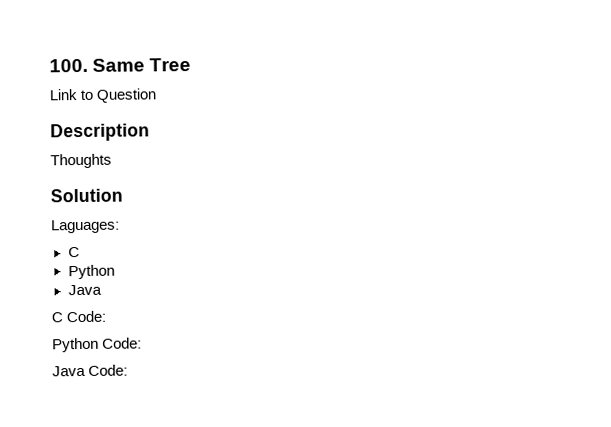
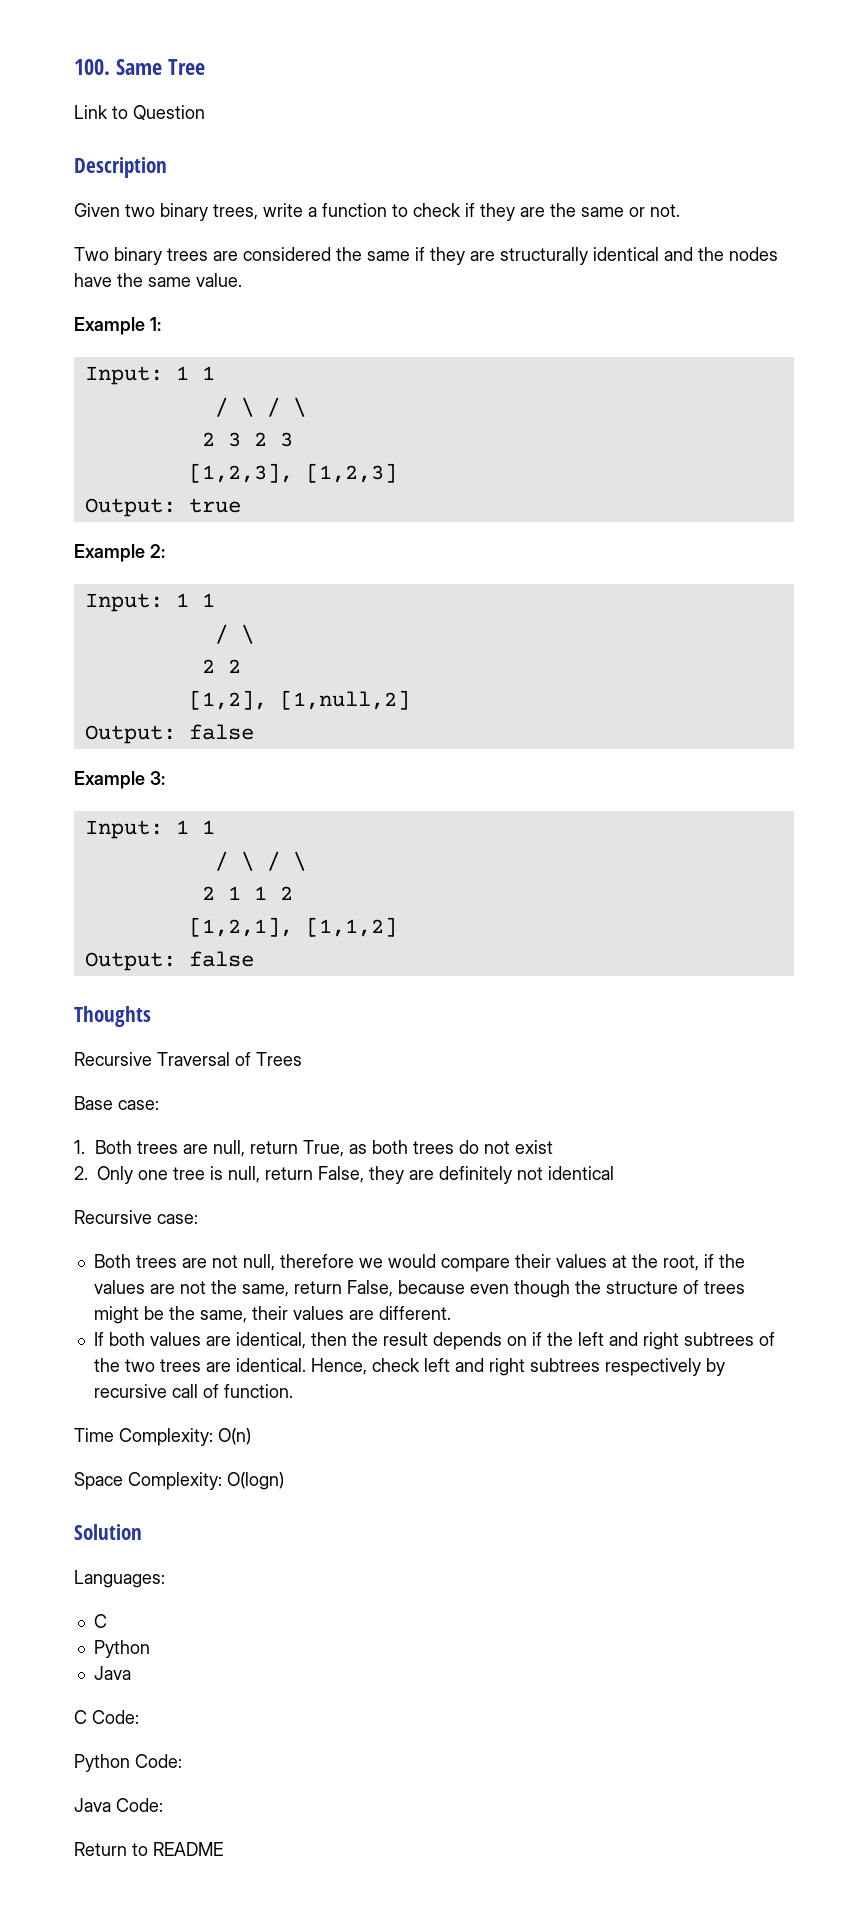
[50,153,112,169] Thoughts -> [74,203,680,221] [74,247,778,265] [74,273,242,287] [74,317,161,335] [84,366,215,385] [214,397,306,417] [201,432,293,447] [188,463,397,483] [84,498,241,517] [74,544,165,562] [84,593,215,612] [214,624,254,644] [201,659,241,673] [188,690,410,710] [84,724,254,744] [74,771,165,789] [84,820,215,839] [214,851,306,871] [201,886,293,900] [188,917,397,937] [84,951,254,971] [74,1006,151,1027] [74,1052,302,1066] [74,1096,159,1110] [74,1140,553,1157] [74,1166,614,1184] [74,1210,198,1224] [93,1254,745,1272] [93,1280,745,1298] [93,1306,451,1324] [93,1332,775,1350] [93,1358,725,1376] [93,1384,293,1398] [74,1428,251,1446] [74,1472,284,1490] Given two binary trees, write a function to check if they are the same or not. // Two binary trees are considered the same if they are structurally identical and the nodes have the same value. // Example 1: // Input: 1 1 // / \ / \ // 2 3 2 3 // [1,2,3], [1,2,3] // Output: true // Example 2: // Input: 1 1 // / \ // 2 2 // [1,2], [1,null,2] // Output: false // Example 3: // Input: 1 1 // / \ / \ // 2 1 1 2 // [1,2,1], [1,1,2] // Output: false // Thoughts // Recursive Traversal of Trees // Base case: // 1. Both trees are null, return True, as both trees do not exist // 2. Only one tree is null, return False, they are definitely not identical // Recursive case: // Both trees are not null, therefore we would compare their values at the root, if the values are not the same, return False, because even though the structure of trees might be the same, their values are different. // If both values are identical, then the result depends on if the left and right subtrees of the two trees are identical. Hence, check left and right subtrees respectively by recursive call of function. // Time Complexity: O(n) // Space Complexity: O(logn)
[51,219,120,234] Laguages: -> [74,1570,165,1588] Languages:
(129, 370) none -> [74,1842,223,1856] // Return to README

